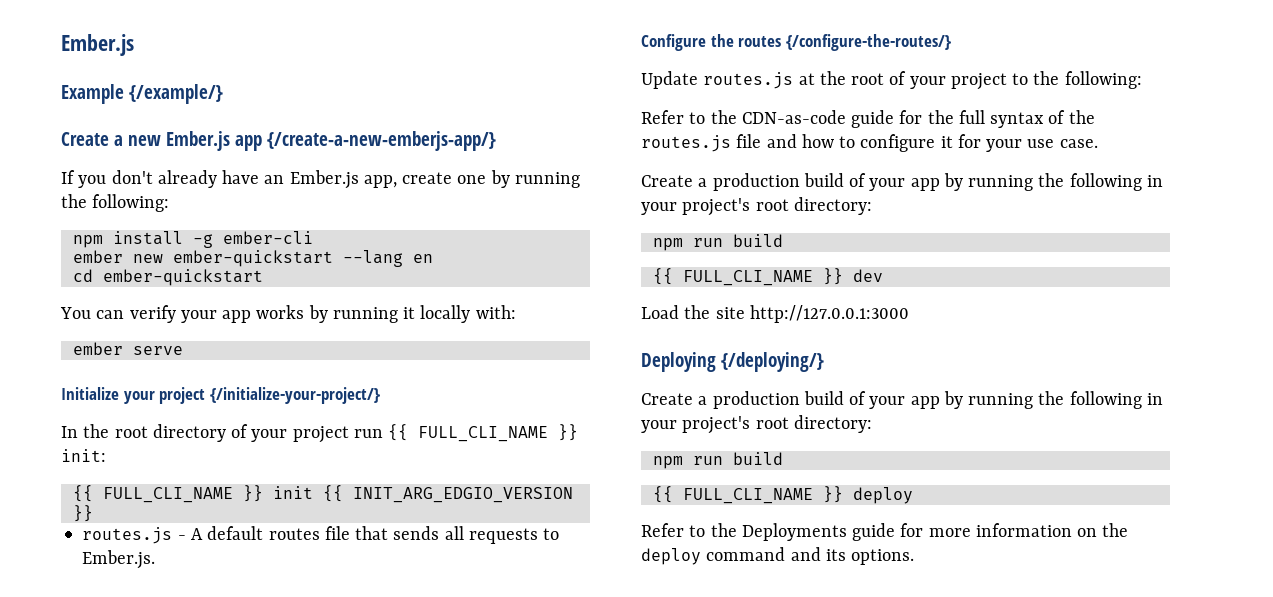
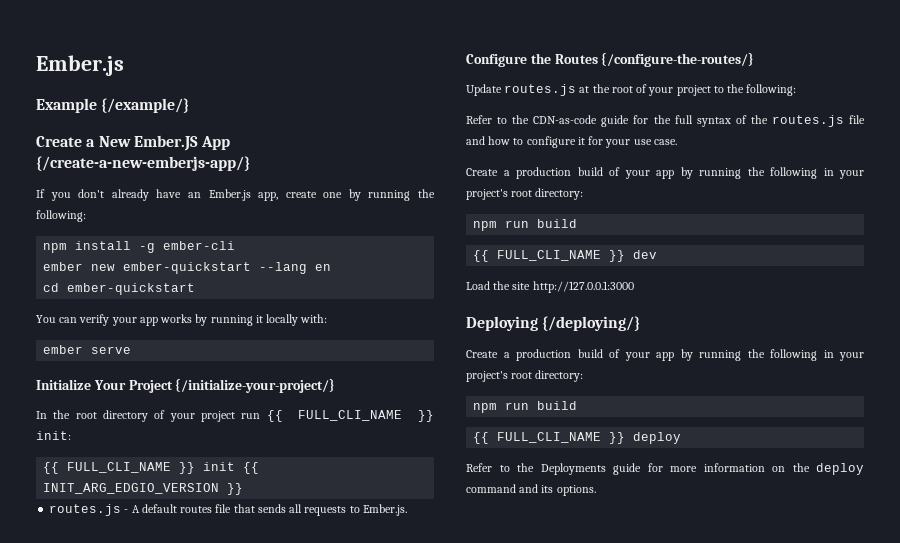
[128,131,262,151] new Ember.js app -> [98,135,231,151] New Ember.JS App
[123,387,206,404] your project -> [93,380,173,393] Your Project
[738,36,782,47] routes -> [554,54,598,64] Routes

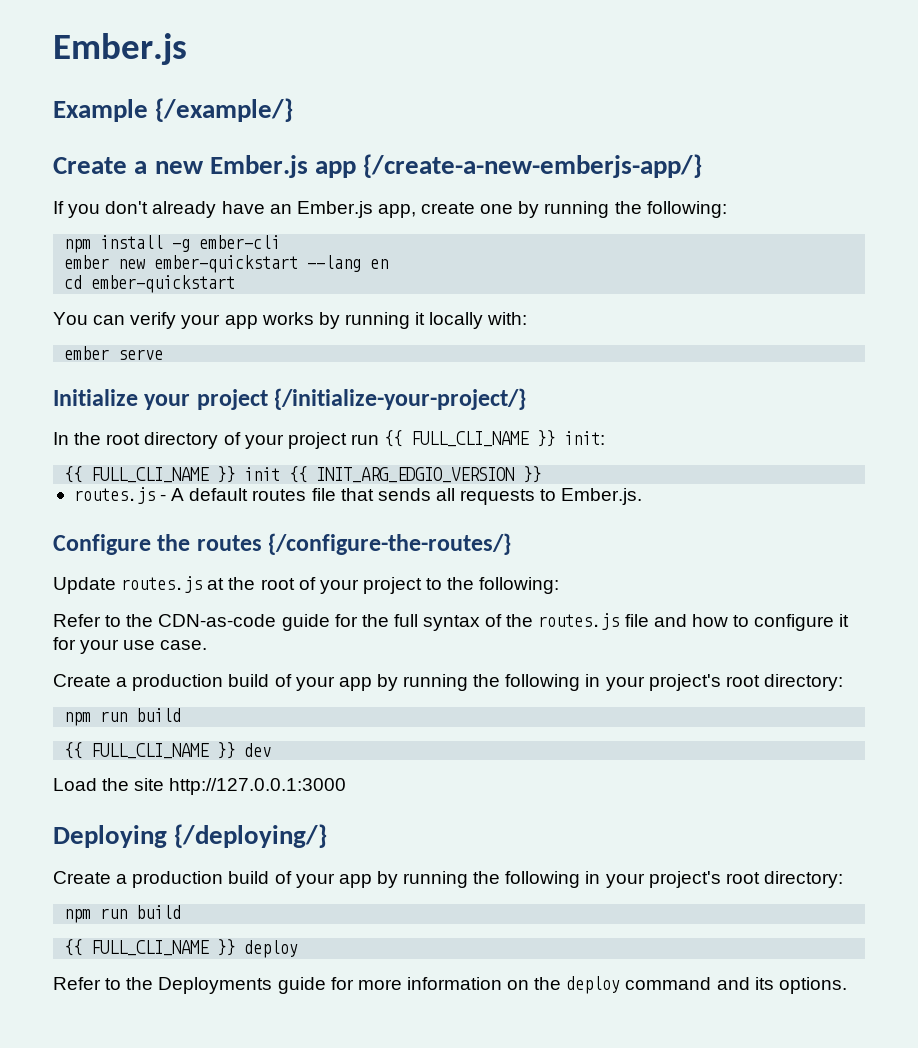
[98,135,231,151] New Ember.JS App -> [154,155,357,178] new Ember.js app
[93,380,173,393] Your Project -> [144,389,268,410] your project
[554,54,598,64] Routes -> [196,535,262,551] routes

